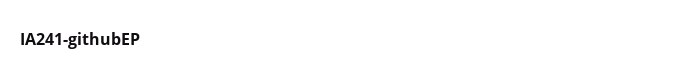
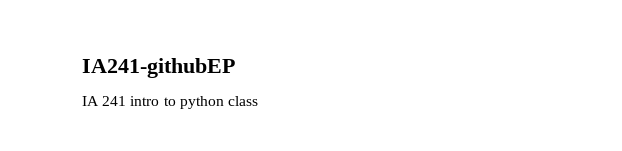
(140, 40) none -> [82,96,258,109] // IA 241 intro to python class

